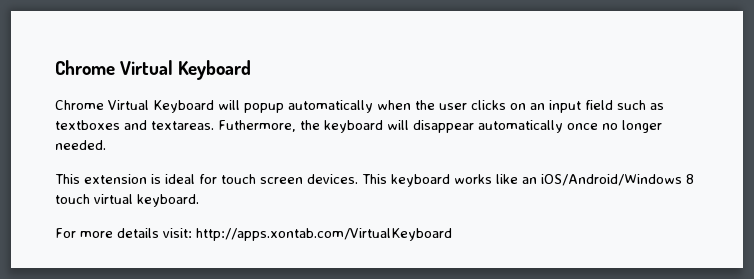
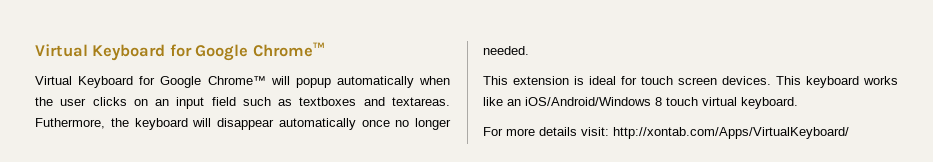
[55,60,252,80] [55,100,214,113] Chrome Virtual Keyboard // Chrome Virtual Keyboard -> [35,42,325,61] [35,76,266,88] Virtual Keyboard for Google Chrome™ // Virtual Keyboard for Google Chrome™
[196,228,452,241] http://apps.xontab.com/VirtualKeyboard -> [613,127,849,139] http://xontab.com/Apps/VirtualKeyboard/

